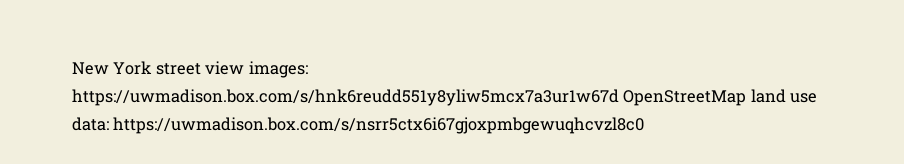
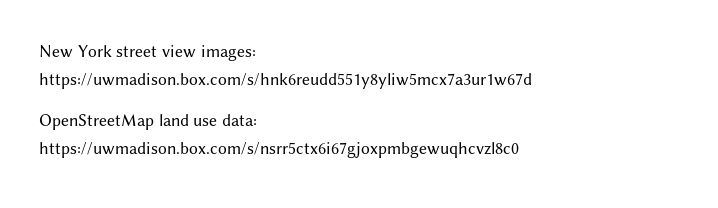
(619, 97) none -> (532, 81) //

